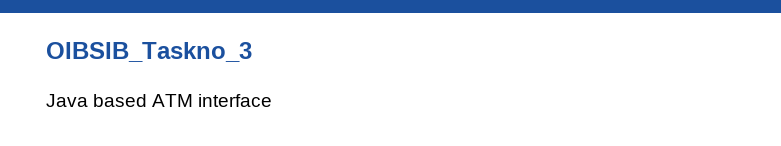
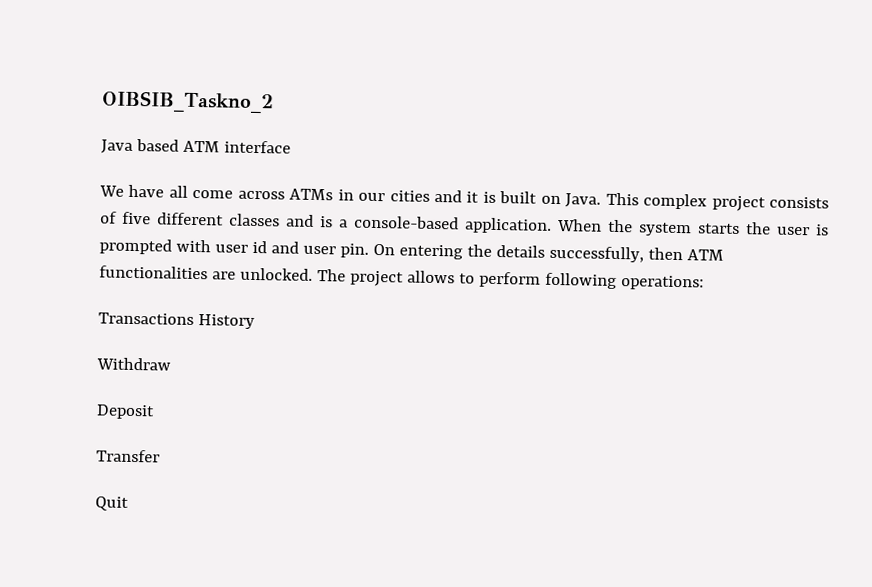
[46,42,252,62] OIBSIB_Taskno_3 -> [101,90,274,114] OIBSIB_Taskno_2
(273, 100) none -> [99,184,830,212] [100,211,829,237] [99,238,724,263] [99,265,704,291] [98,312,255,329] [96,357,171,371] [96,404,155,420] [96,449,160,463] [95,496,129,511] // We have all come across ATMs in our cities and it is built on Java. This complex project consists of five different classes and is a console-based application. When the system starts the user is prompted with user id and user pin. On entering the details successfully, then ATM functionalities are unlocked. The project allows to perform following operations: // Transactions History // Withdraw // Deposit // Transfer // Quit

